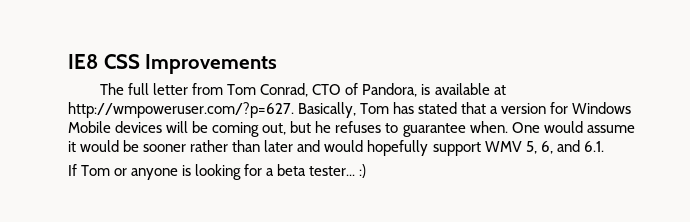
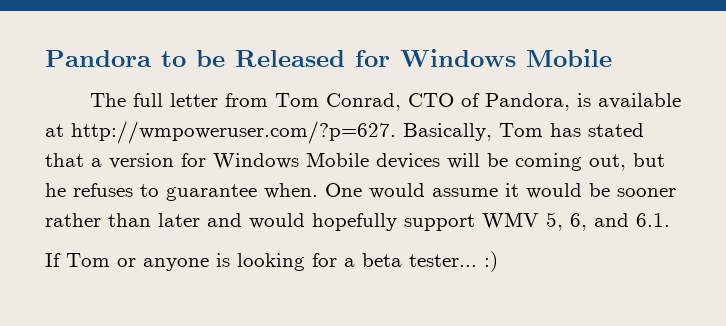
[68,54,278,74] IE8 CSS Improvements -> [45,49,612,67] Pandora to be Released for Windows Mobile

